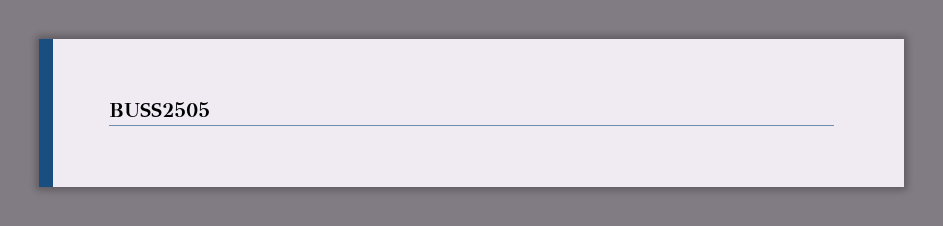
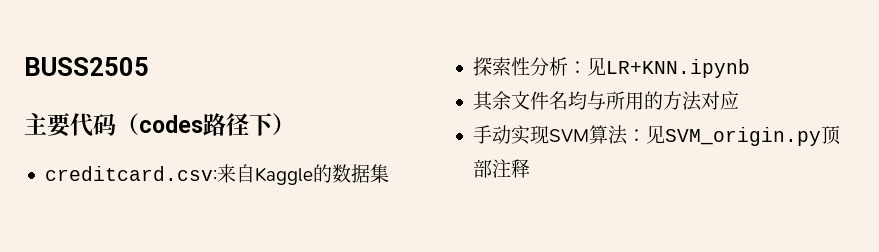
(210, 109) none -> [24,113,295,137] [44,164,389,185] [472,57,750,78] [472,91,739,111] [472,125,841,146] [472,159,530,178] // 主要代码（codes路径下） // creditcard.csv:来自Kaggle的数据集 // 探索性分析：见LR+KNN.ipynb // 其余文件名均与所用的方法对应 // 手动实现SVM算法：见SVM_origin.py顶部注释

